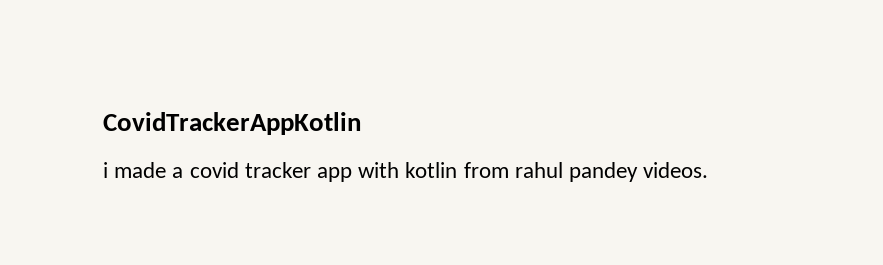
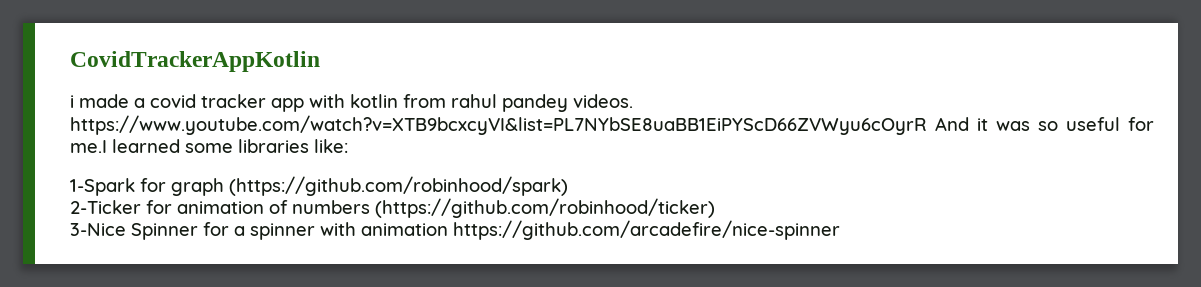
(709, 170) none -> [70,115,1154,135] [70,139,348,153] [70,176,568,196] [70,198,715,218] [70,220,840,240] https://www.youtube.com/watch?v=XTB9bcxcyVI&list=PL7NYbSE8uaBB1EiPYScD66ZVWyu6cOyrR And it was so useful for me.I learned some libraries like: // 1-Spark for graph (https://github.com/robinhood/spark) // 2-Ticker for animation of numbers (https://github.com/robinhood/ticker) // 3-Nice Spinner for a spinner with animation https://github.com/arcadefire/nice-spinner

